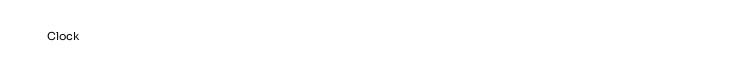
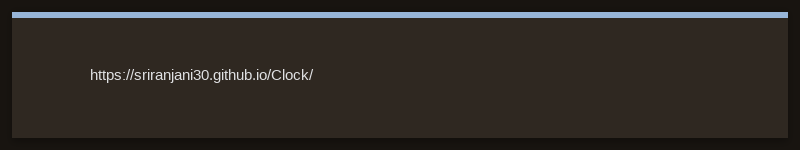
[47,31,80,41] Clock -> [90,69,314,83] https://sriranjani30.github.io/Clock/

